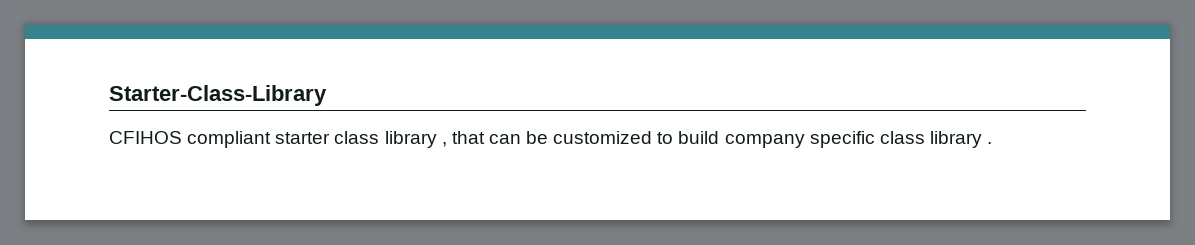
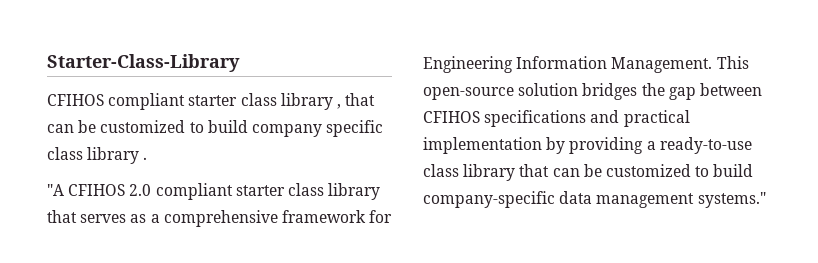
(993, 143) none -> [47,183,381,200] [47,210,393,227] [423,56,749,73] [423,83,762,100] [423,110,690,127] [423,137,752,154] [423,164,754,181] [423,191,766,208] // "A CFIHOS 2.0 compliant starter class library that serves as a comprehensive framework for Engineering Information Management. This open-source solution bridges the gap between CFIHOS specifications and practical implementation by providing a ready-to-use class library that can be customized to build company-specific data management systems."

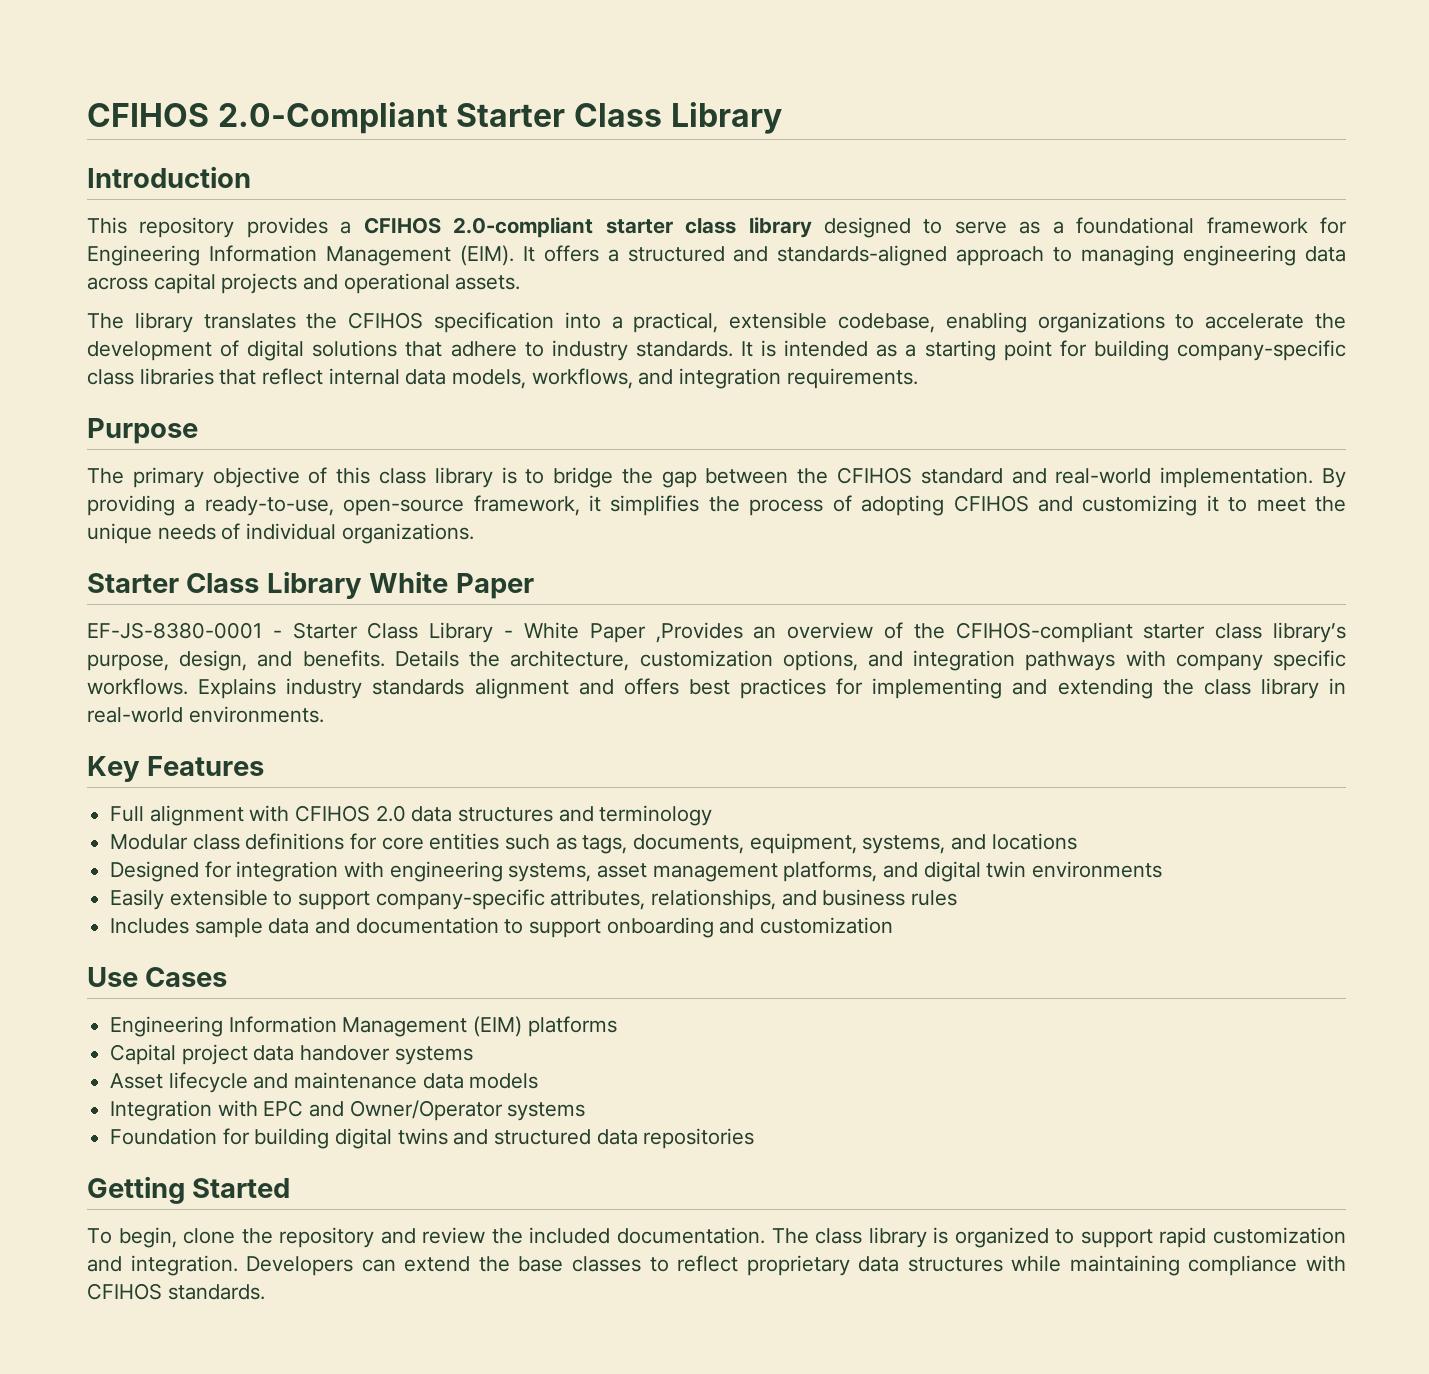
[47,54,240,72] [47,93,376,110] [47,120,384,137] [47,147,148,164] [47,183,381,200] [47,210,278,227] Starter-Class-Library // CFIHOS compliant starter class library , that can be customized to build company specific class library . // "A CFIHOS 2.0 compliant starter class library that serves as a comprehensive -> [87,102,782,134] [87,166,251,188] [87,217,1195,238] CFIHOS 2.0-Compliant Starter Class Library // Introduction // This repository provides a CFIHOS 2.0-compliant starter class library designed to serve as a foundational
[611,56,749,73] [423,83,762,100] [423,110,690,127] [423,137,752,154] [423,164,754,181] [423,191,766,208] Management. This open-source solution bridges the gap between CFIHOS specifications and practical implementation by providing a ready-to-use class library that can be customized to build company-specific data management systems." -> [325,245,1346,266] [87,273,521,294] [87,312,1346,333] [87,340,1346,361] [87,368,918,389] [87,418,198,444] [87,467,1346,488] [87,495,1346,516] [87,523,474,544] [87,571,534,599] [87,622,1346,643] [87,650,1346,671] [87,678,1346,699] [87,706,324,723] [87,756,265,782] [110,805,713,826] [110,833,1077,854] [110,861,1163,882] [110,889,958,910] [110,917,894,938] [87,967,228,987] [110,1016,617,1037] [110,1044,473,1065] [110,1072,539,1093] [110,1100,586,1121] [110,1128,755,1149] [87,1176,291,1204] [87,1227,1346,1248] [87,1255,1346,1276] [87,1283,265,1300] Management (EIM). It offers a structured and standards-aligned approach to managing engineering data across capital projects and operational assets. // The library translates the CFIHOS specification into a practical, extensible codebase, enabling organizations to accelerate the development of digital solutions that adhere to industry standards. It is intended as a starting point for building company-specific class libraries that reflect internal data models, workflows, and integration requirements. // Purpose // The primary objective of this class library is to bridge the gap between the CFIHOS standard and real-world implementation. By providing a ready-to-use, open-source framework, it simplifies the process of adopting CFIHOS and customizing it to meet the unique needs of individual organizations. // Starter Class Library White Paper // EF-JS-8380-0001 - Starter Class Library - White Paper ,Provides an overview of the CFIHOS-compliant starter class library’s purpose, design, and benefits. Details the architecture, customization options, and integration pathways with company specific workflows. Explains industry standards alignment and offers best practices for implementing and extending the class library in real-world environments. // Key Features // Full alignment with CFIHOS 2.0 data structures and terminology // Modular class definitions for core entities such as tags, documents, equipment, systems, and locations // Designed for integration with engineering systems, asset management platforms, and digital twin environments // Easily extensible to support company-specific attributes, relationships, and business rules // Includes sample data and documentation to support onboarding and customization // Use Cases // Engineering Information Management (EIM) platforms // Capital project data handover systems // Asset lifecycle and maintenance data models // Integration with EPC and Owner/Operator systems // Foundation for building digital twins and structured data repositories // Getting Started // To begin, clone the repository and review the included documentation. The class library is organized to support rapid customization and integration. Developers can extend the base classes to reflect proprietary data structures while maintaining compliance with CFIHOS standards.

